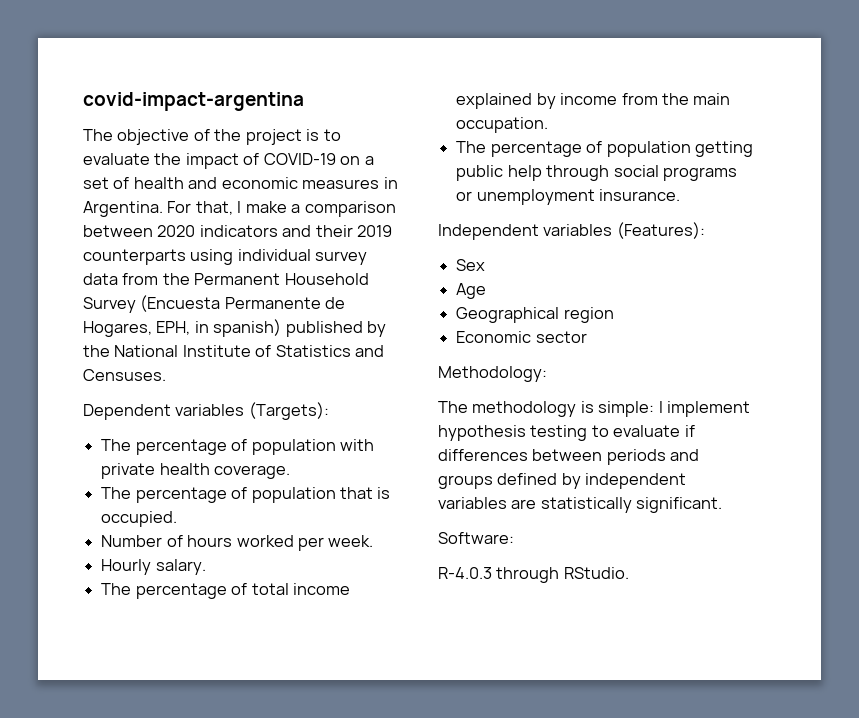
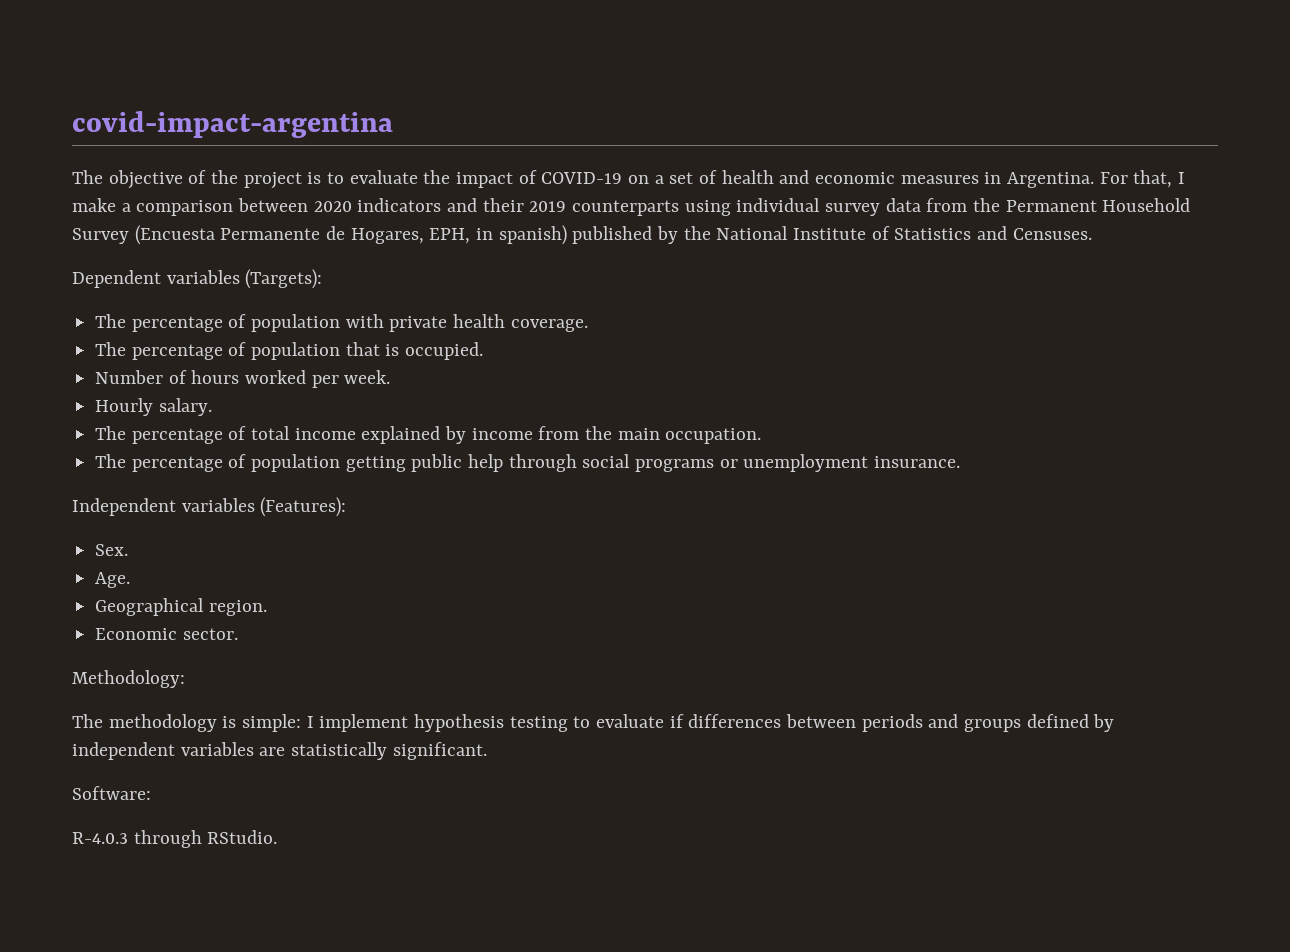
[456,259,486,271] [456,283,487,299] Sex // Age -> [95,544,129,556] [95,572,131,588] Sex. // Age.
[563,307,614,323] region -> [208,600,267,616] region.
[535,331,587,343] sector -> [182,628,238,640] sector.

